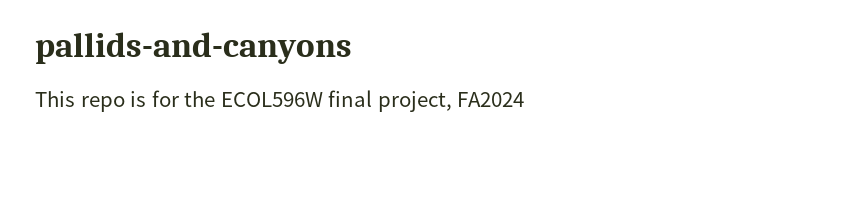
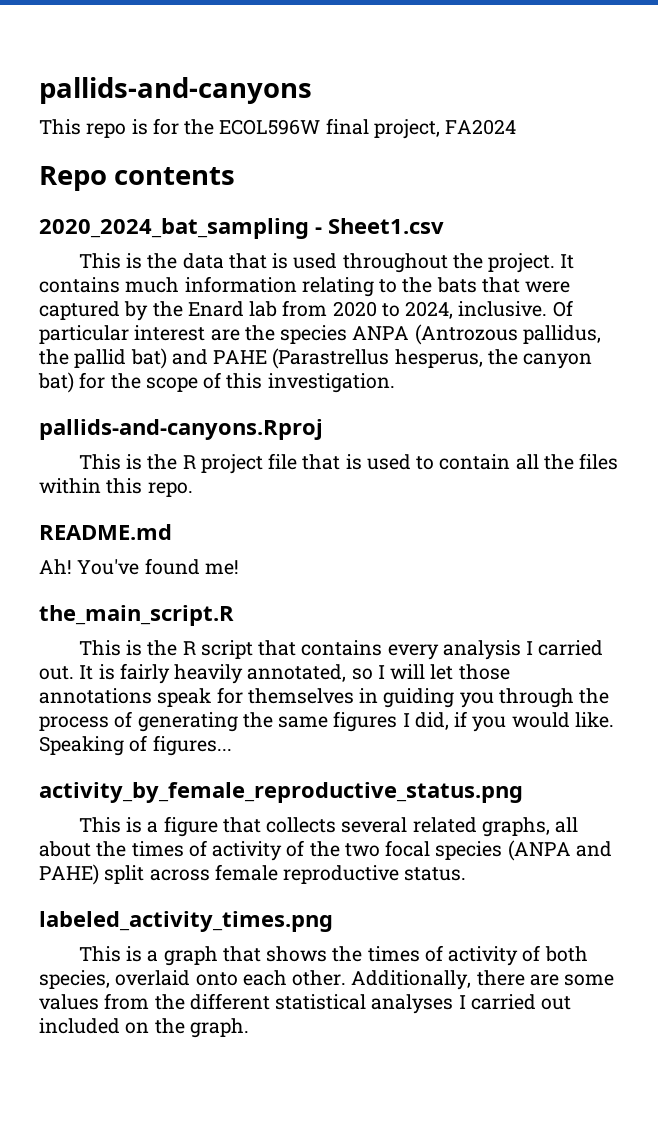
(525, 99) none -> [39,166,236,191] [39,218,444,239] [78,253,575,273] [39,276,571,297] [39,300,573,321] [39,324,601,345] [39,348,593,369] [38,372,395,393] [39,419,323,440] [78,453,619,474] [39,478,193,497] [39,524,172,540] [39,558,239,575] [39,605,234,626] [78,640,604,660] [39,663,510,684] [39,687,610,708] [39,711,614,732] [39,735,232,756] [39,782,523,803] [78,816,579,837] [39,840,612,861] [39,864,467,885] [39,911,333,932] [78,945,588,966] [39,970,615,990] [39,993,572,1014] [39,1018,249,1038] // Repo contents // 2020_2024_bat_sampling - Sheet1.csv // This is the data that is used throughout the project. It contains much information relating to the bats that were captured by the Enard lab from 2020 to 2024, inclusive. Of particular interest are the species ANPA (Antrozous pallidus, the pallid bat) and PAHE (Parastrellus hesperus, the canyon bat) for the scope of this investigation. // pallids-and-canyons.Rproj // This is the R project file that is used to contain all the files within this repo. // README.md // Ah! You've found me! // the_main_script.R // This is the R script that contains every analysis I carried out. It is fairly heavily annotated, so I will let those annotations speak for themselves in guiding you through the process of generating the same figures I did, if you would like. Speaking of figures... // activity_by_female_reproductive_status.png // This is a figure that collects several related graphs, all about the times of activity of the two focal species (ANPA and PAHE) split across female reproductive status. // labeled_activity_times.png // This is a graph that shows the times of activity of both species, overlaid onto each other. Additionally, there are some values from the different statistical analyses I carried out included on the graph.

